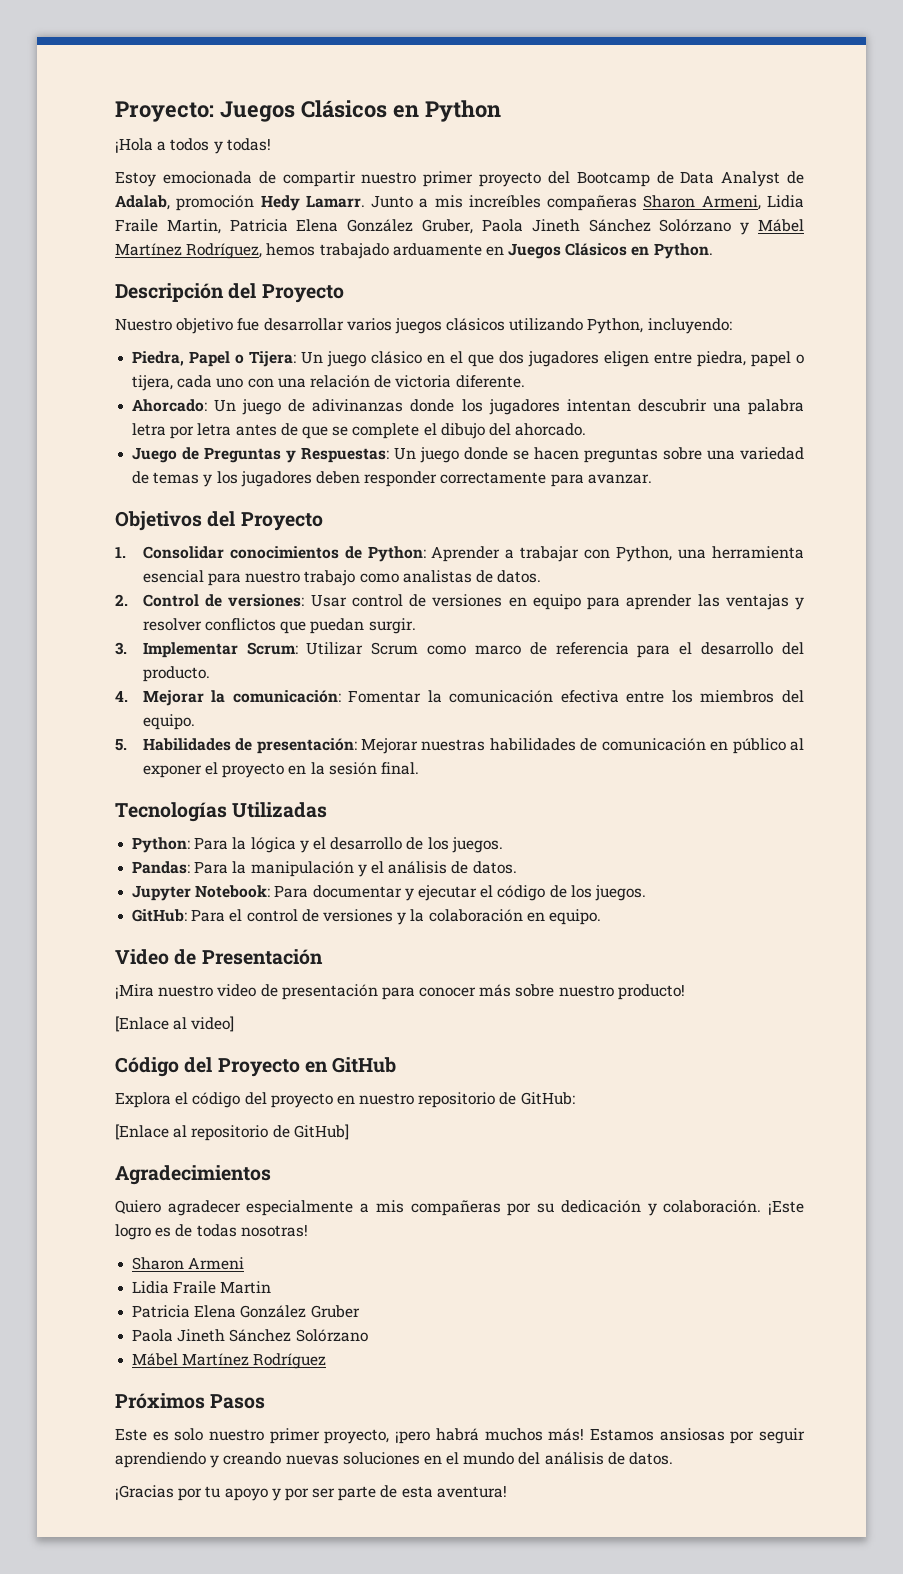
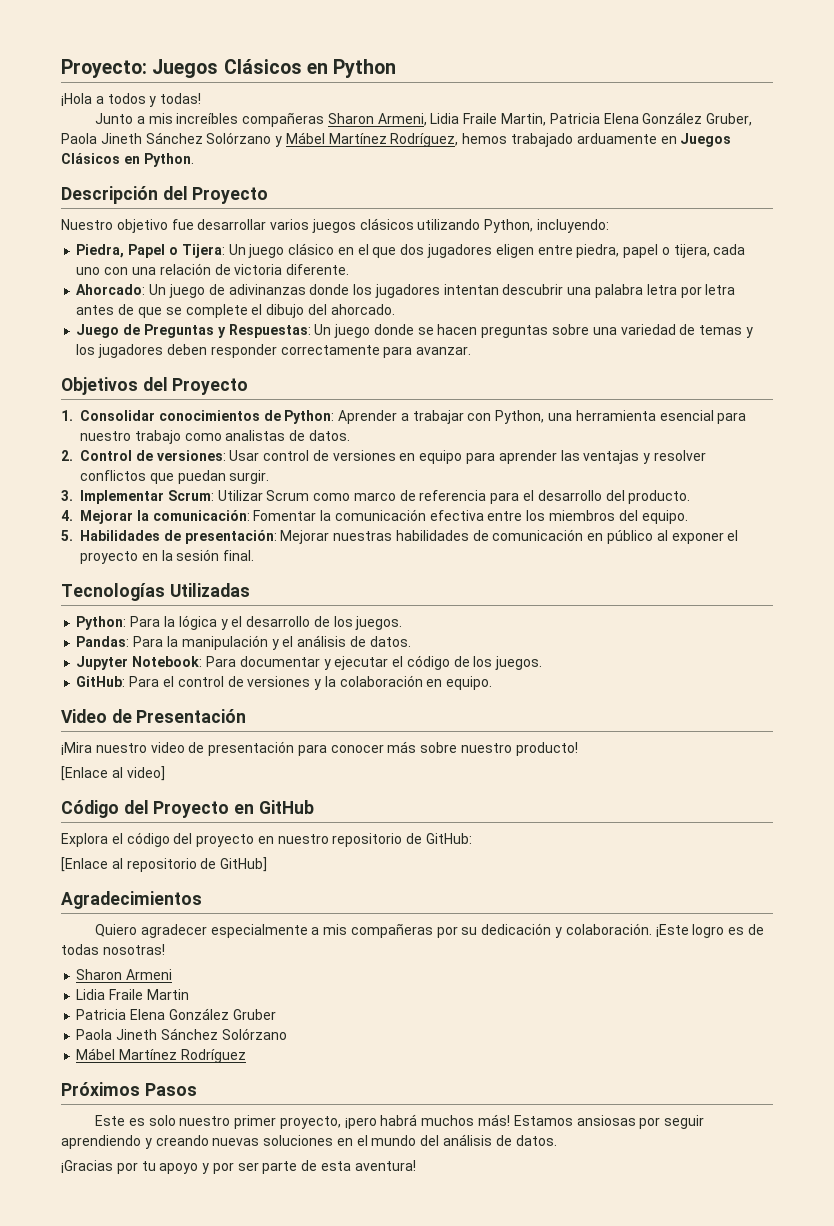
[115,171,805,187] [115,195,365,211] Estoy emocionada de compartir nuestro primer proyecto del Bootcamp de Data Analyst de Adalab, promoción Hedy Lamarr. -> (202, 98) none

